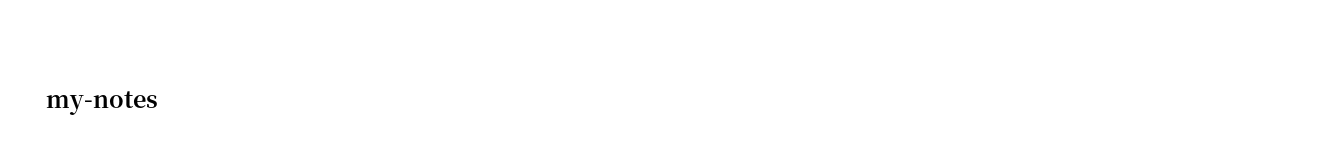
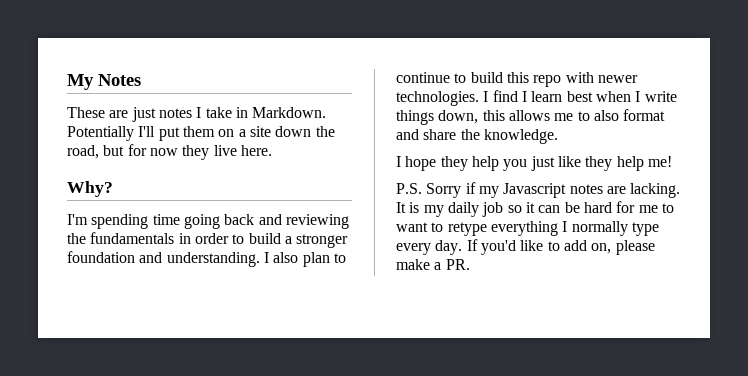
[46,91,158,115] my-notes -> [67,74,141,90] [67,107,327,122] [67,126,335,141] [67,144,272,160] [67,181,113,197] [67,214,349,229] [67,232,349,248] [67,251,346,267] [396,72,638,87] [396,90,677,106] [396,109,666,125] [396,129,558,144] [396,156,672,171] [396,182,681,198] [396,201,674,217] [396,221,659,236] [396,239,655,255] [396,259,470,270] My Notes // These are just notes I take in Markdown. Potentially I'll put them on a site down the road, but for now they live here. // Why? // I'm spending time going back and reviewing the fundamentals in order to build a stronger foundation and understanding. I also plan to continue to build this repo with newer technologies. I find I learn best when I write things down, this allows me to also format and share the knowledge. // I hope they help you just like they help me! // P.S. Sorry if my Javascript notes are lacking. It is my daily job so it can be hard for me to want to retype everything I normally type every day. If you'd like to add on, please make a PR.

